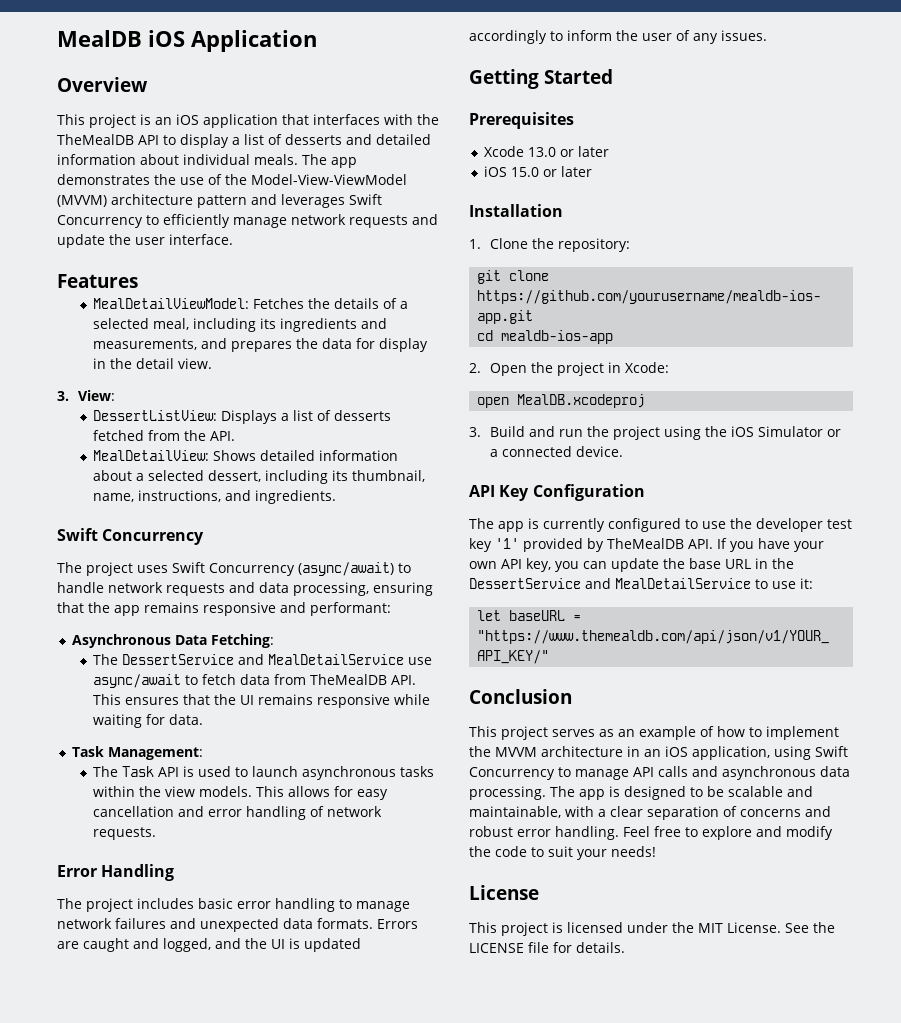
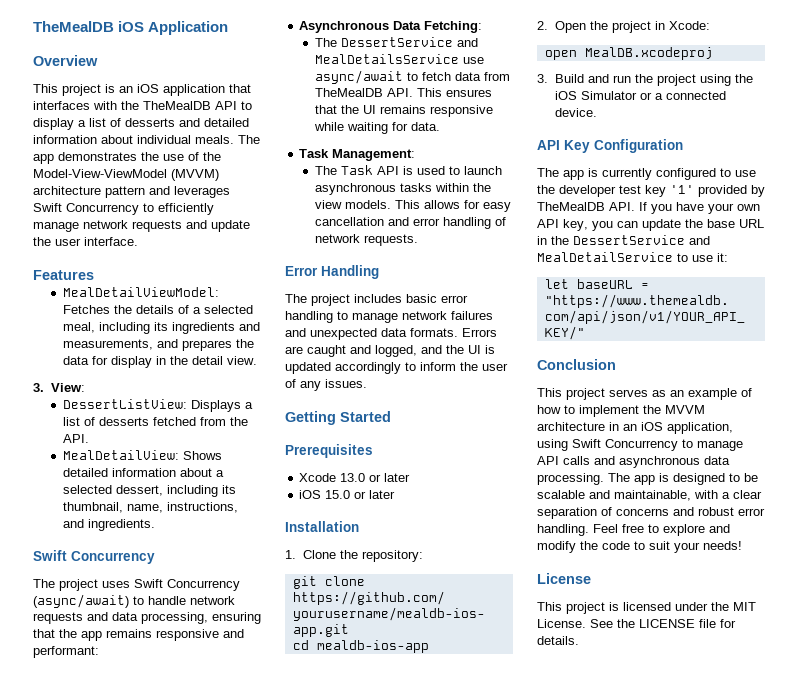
[57,30,142,47] MealDB -> [33,21,114,32] TheMealDB
[268,654,405,665] MealDetailService -> [314,54,459,64] MealDetailsService

